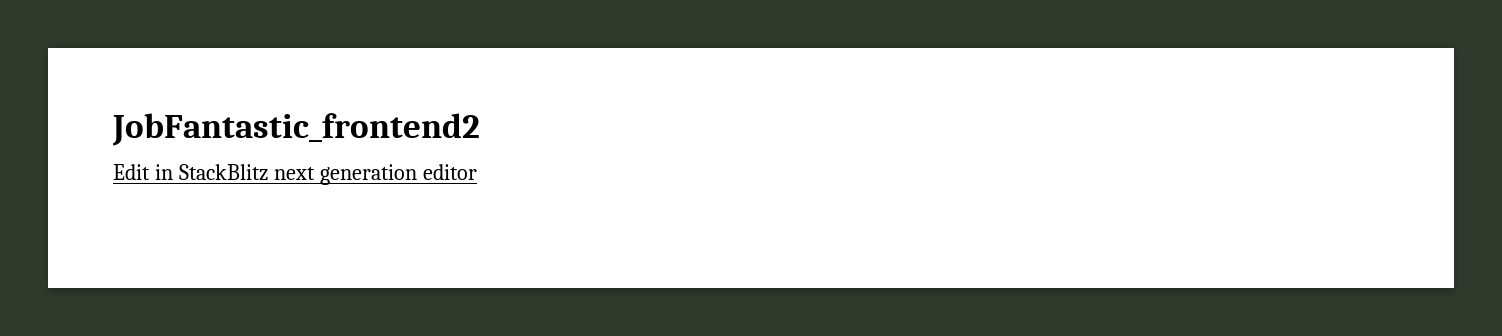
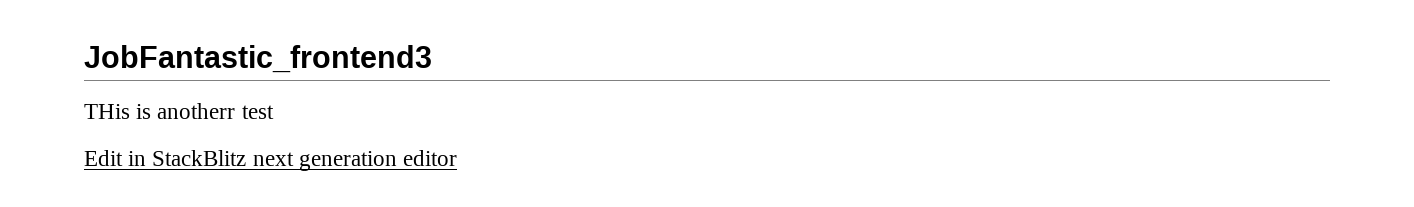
[112,113,480,146] JobFantastic_frontend2 -> [84,45,432,73] [84,103,274,119] JobFantastic_frontend3 // THis is anotherr test

